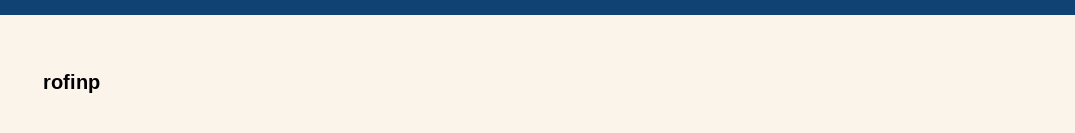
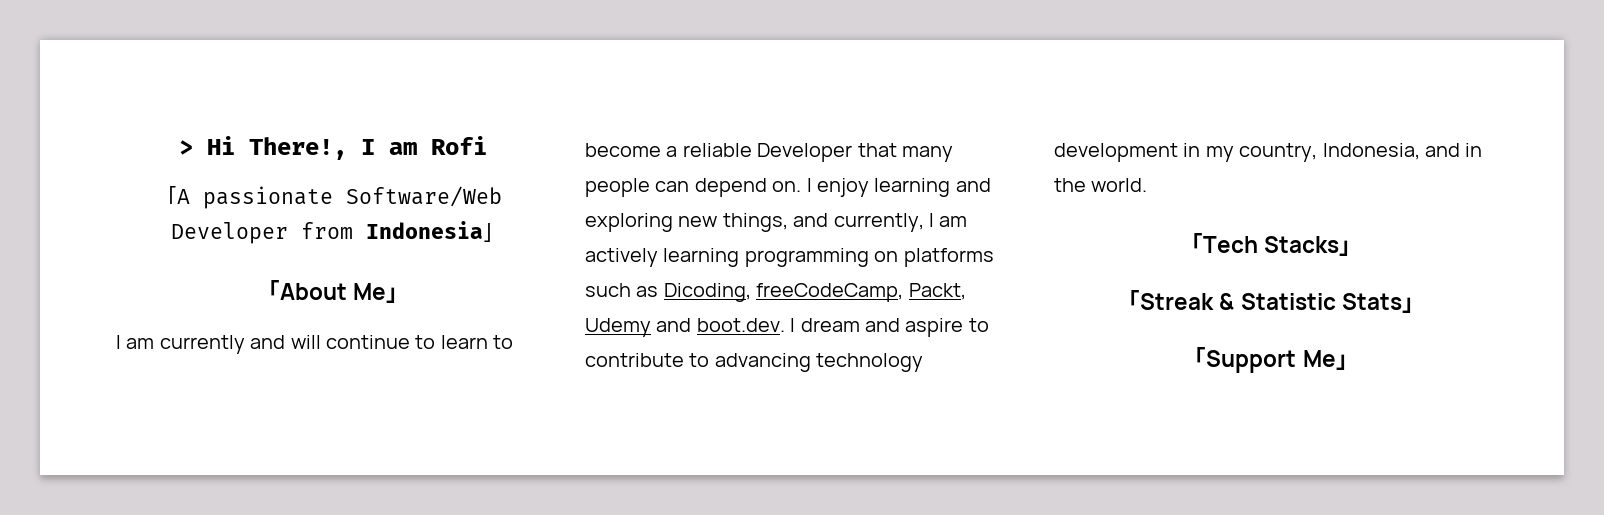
[43,74,100,93] rofinp -> [179,136,487,160] [164,186,502,209] [170,221,496,244] [256,280,410,303] [116,335,514,354] [585,143,953,162] [585,178,991,197] [585,213,968,232] [585,248,994,267] [585,283,966,302] [585,318,989,337] [585,353,924,372] [1054,143,1483,162] [1054,178,1148,192] [1179,233,1363,256] [1117,290,1425,313] [1183,347,1359,373] > Hi There!, I am Rofi // 「A passionate Software/Web Developer from Indonesia」 // 「About Me」 // I am currently and will continue to learn to become a reliable Developer that many people can depend on. I enjoy learning and exploring new things, and currently, I am actively learning programming on platforms such as Dicoding, freeCodeCamp, Packt, Udemy and boot.dev. I dream and aspire to contribute to advancing technology development in my country, Indonesia, and in the world. // 「Tech Stacks」 // 「Streak & Statistic Stats」 // 「Support Me」

